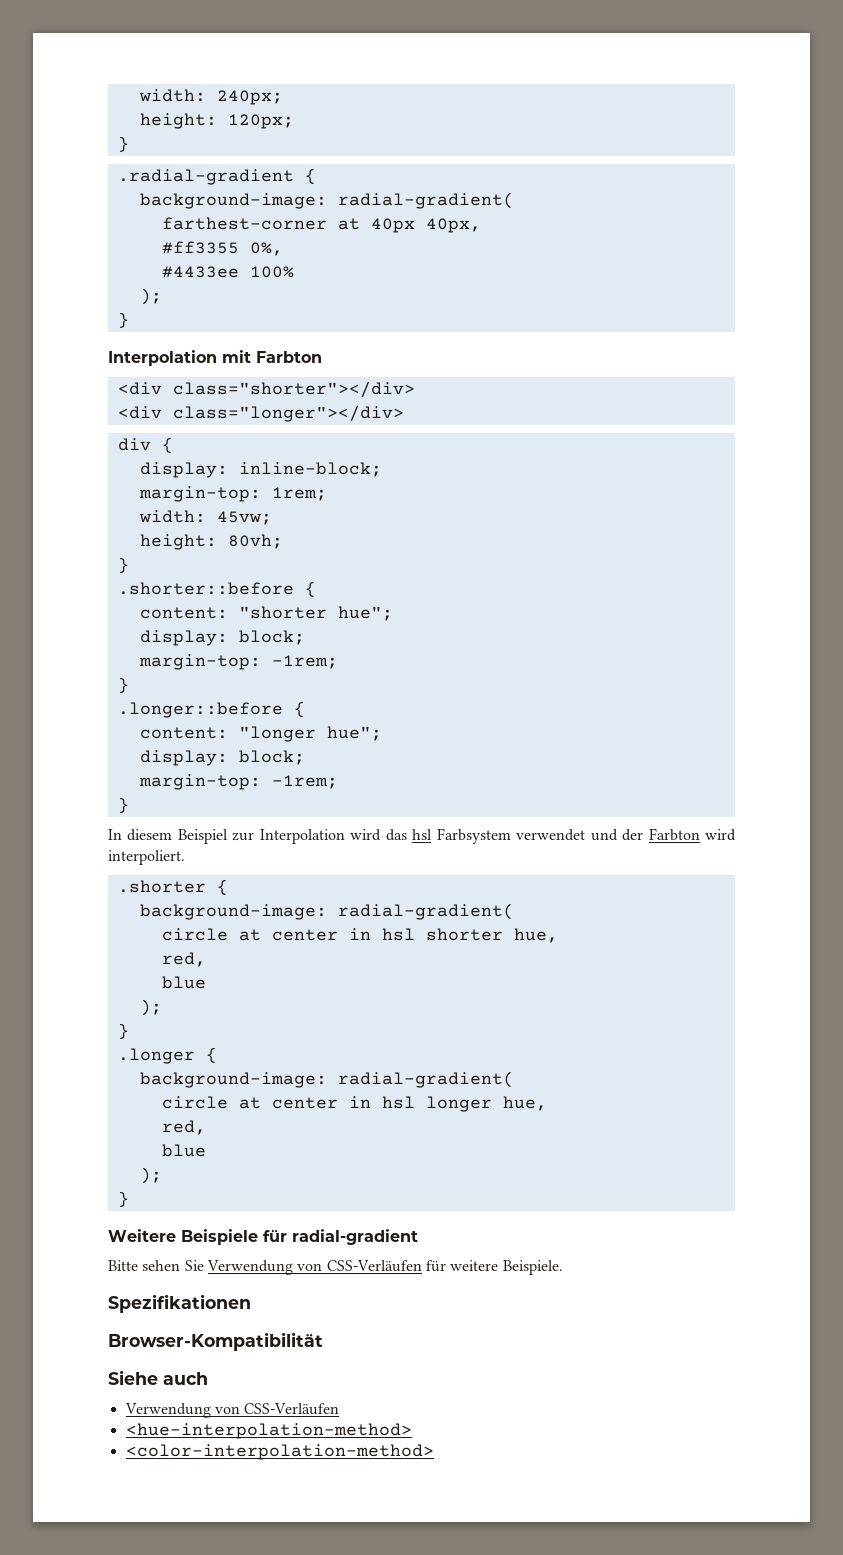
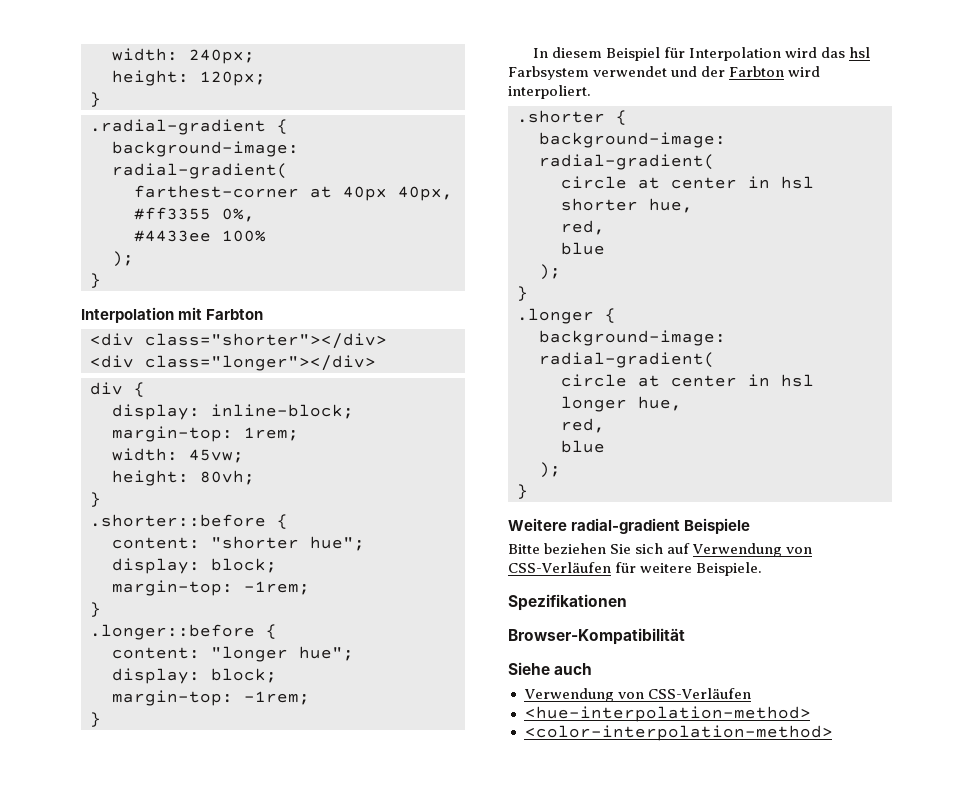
[232,832,255,841] zur -> [663,47,685,58] für
(176, 1235) none -> [571,518,681,534] radial-gradient
[263,1229,418,1245] für radial-gradient -> (751, 526) none
[142,1260,204,1271] sehen Sie -> [544,543,691,554] beziehen Sie sich auf

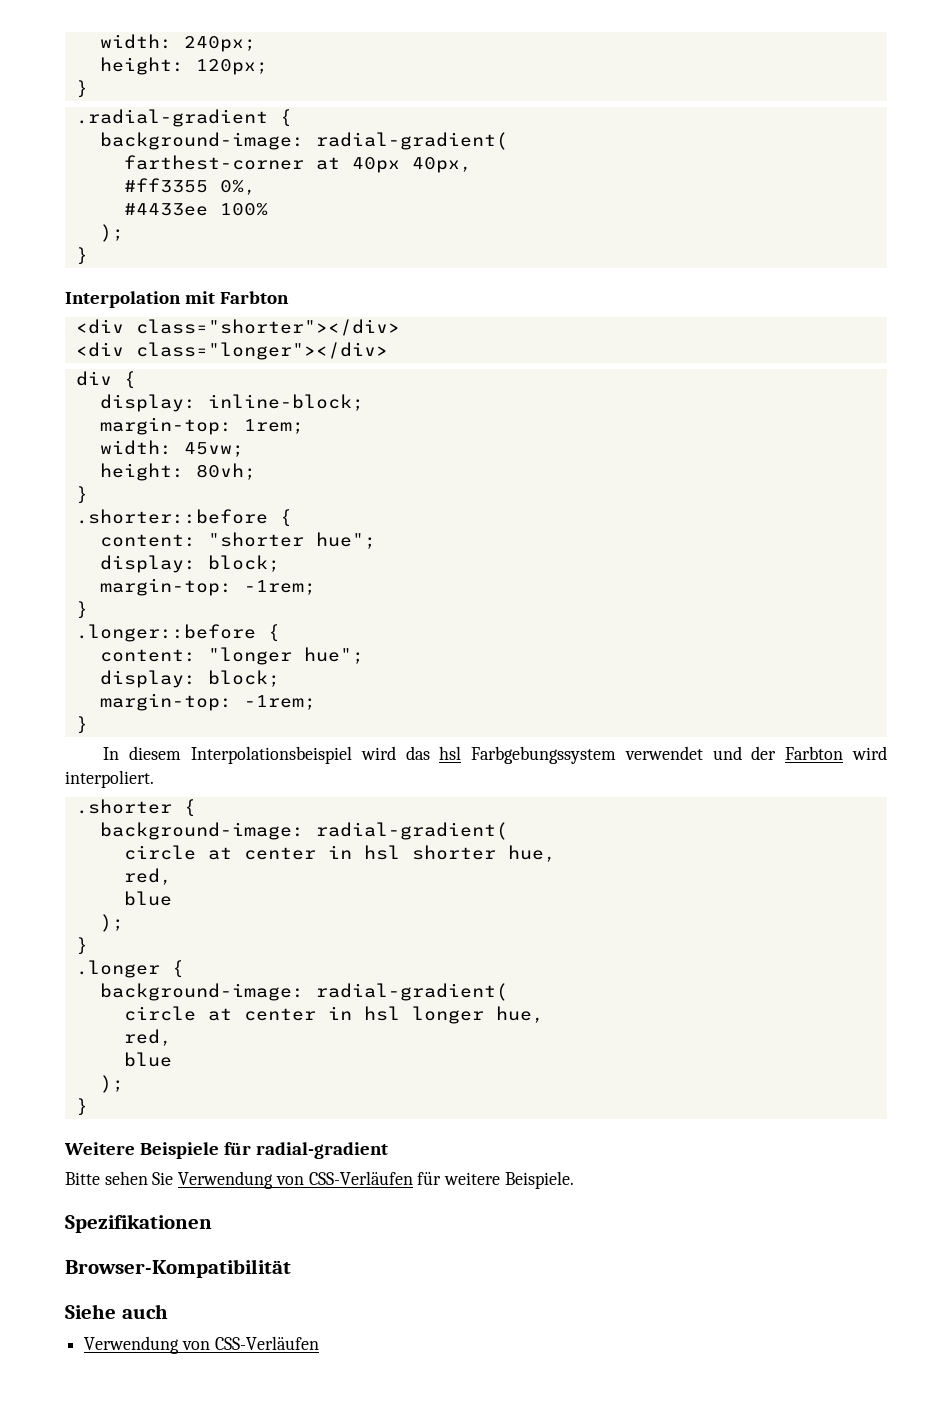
[605,47,781,61] Beispiel für Interpolation -> [190,746,352,764] Interpolationsbeispiel
[508,66,589,80] Farbsystem -> [471,746,617,764] Farbgebungssystem
(567, 524) none -> [140,1142,252,1159] Beispiele für
[684,518,751,534] Beispiele -> (389, 1150) none
[544,543,691,554] beziehen Sie sich auf -> [104,1171,174,1185] sehen Sie
[524,706,811,722] [524,725,833,741] // <hue-interpolation-method> // <color-interpolation-method> -> (319, 1343) none

